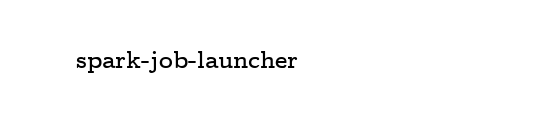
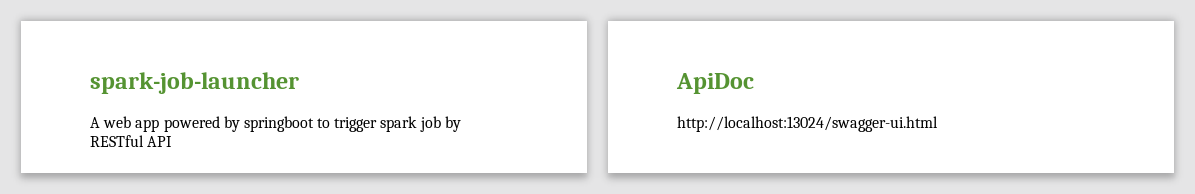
(298, 62) none -> [90,116,461,132] [90,135,173,147] [676,73,754,94] [677,116,938,132] // A web app powered by springboot to trigger spark job by RESTful API // ApiDoc // http://localhost:13024/swagger-ui.html

